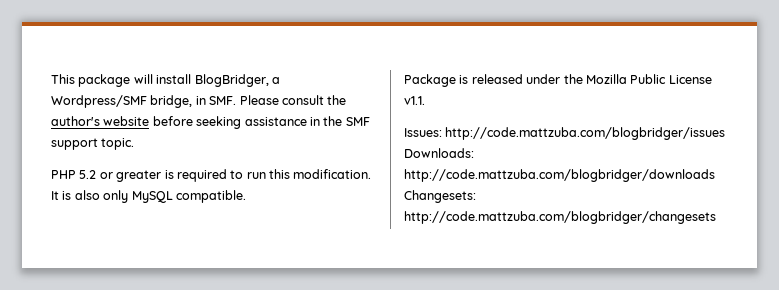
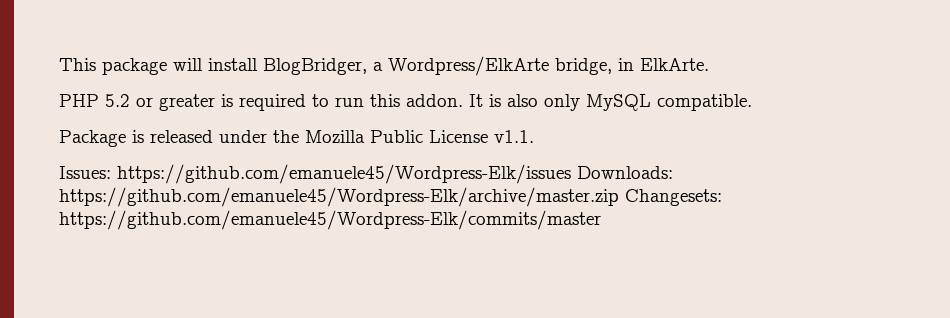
[51,95,147,108] Wordpress/SMF -> [388,56,549,76] Wordpress/ElkArte
[209,95,347,105] [51,116,370,129] [51,138,135,150] SMF. Please consult the author's website before seeking assistance in the SMF support topic. -> [640,58,709,71] ElkArte.
[293,169,372,179] modification. -> [406,94,463,107] addon.
[445,127,726,140] [404,148,474,158] [404,169,715,182] [404,190,476,203] [404,211,716,224] http://code.mattzuba.com/blogbridger/issues Downloads: http://code.mattzuba.com/blogbridger/downloads Changesets: http://code.mattzuba.com/blogbridger/changesets -> [117,164,673,184] [59,187,722,207] [59,210,601,230] https://github.com/emanuele45/Wordpress-Elk/issues Downloads: https://github.com/emanuele45/Wordpress-Elk/archive/master.zip Changesets: https://github.com/emanuele45/Wordpress-Elk/commits/master

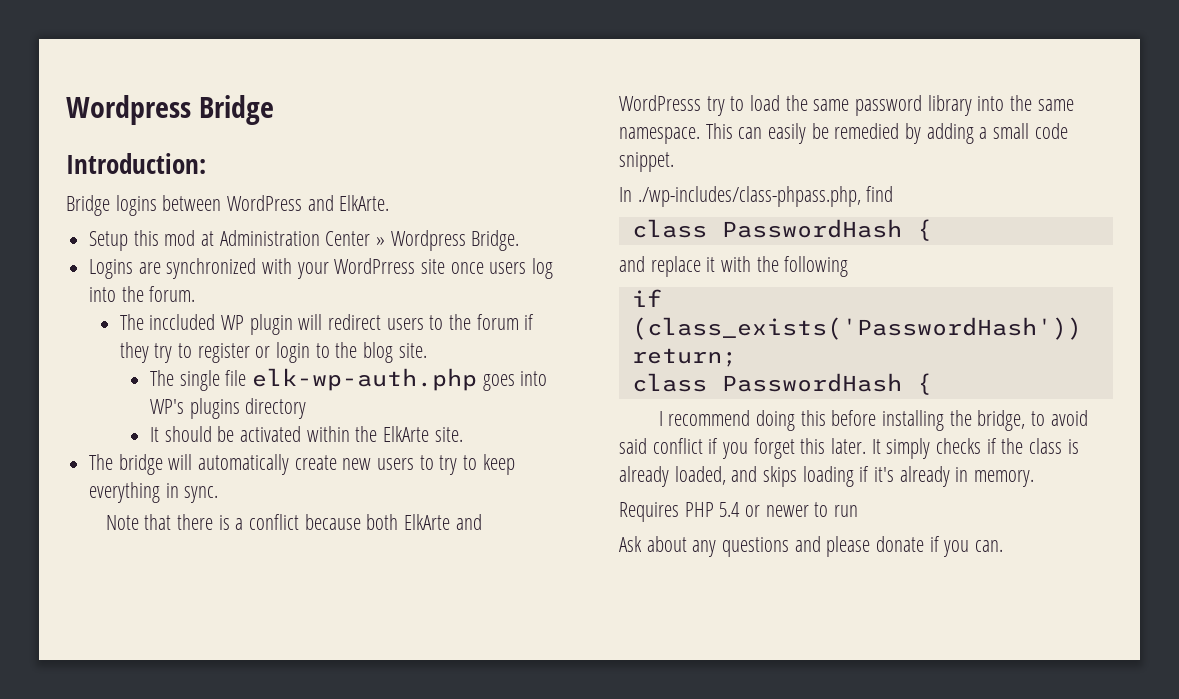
[59,56,709,76] [59,94,752,111] [59,130,534,147] [59,164,673,184] [59,187,722,207] [59,210,601,230] This package will install BlogBridger, a Wordpress/ElkArte bridge, in ElkArte. // PHP 5.2 or greater is required to run this addon. It is also only MySQL compatible. // Package is released under the Mozilla Public License v1.1. // Issues: https://github.com/emanuele45/Wordpress-Elk/issues Downloads: https://github.com/emanuele45/Wordpress-Elk/archive/master.zip Changesets: https://github.com/emanuele45/Wordpress-Elk/commits/master -> [66,95,274,125] [66,153,206,174] [66,195,390,216] [89,230,520,251] [89,258,554,279] [89,286,196,302] [119,314,535,335] [119,342,427,363] [150,368,548,391] [150,398,307,419] [150,426,463,442] [89,454,515,475] [89,482,219,503] [105,514,482,530] [619,95,1074,116] [619,123,1068,144] [619,152,674,172] [619,186,894,207] [631,219,932,241] [619,256,849,277] [631,289,662,307] [631,317,1082,340] [631,348,737,367] [631,373,932,395] [658,410,1088,431] [619,438,1079,459] [619,466,1035,487] [619,502,859,522] [619,536,1004,557] Wordpress Bridge // Introduction: // Bridge logins between WordPress and ElkArte. // Setup this mod at Administration Center » Wordpress Bridge. // Logins are synchronized with your WordPrress site once users log into the forum. // The inccluded WP plugin will redirect users to the forum if they try to register or login to the blog site. // The single file elk-wp-auth.php goes into WP's plugins directory // It should be activated within the ElkArte site. // The bridge will automatically create new users to try to keep everything in sync. // Note that there is a conflict because both ElkArte and WordPresss try to load the same password library into the same namespace. This can easily be remedied by adding a small code snippet. // In ./wp-includes/class-phpass.php, find // class PasswordHash { // and replace it with the following // if (class_exists('PasswordHash')) return; // class PasswordHash { // I recommend doing this before installing the bridge, to avoid said conflict if you forget this later. It simply checks if the class is already loaded, and skips loading if it's already in memory. // Requires PHP 5.4 or newer to run // Ask about any questions and please donate if you can.

